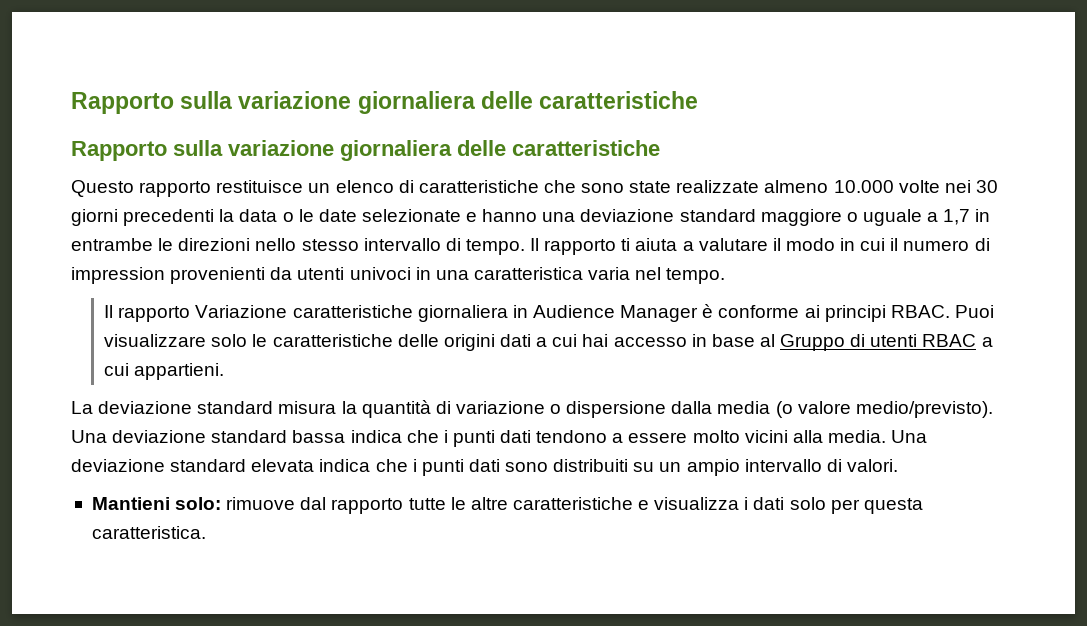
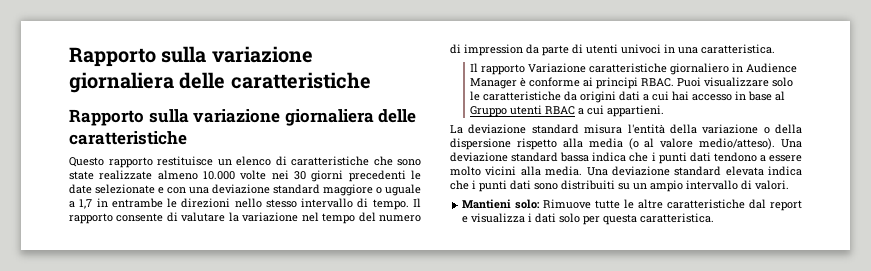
[219,209,294,222] la data o -> (406, 176) none
[482,209,538,222] hanno -> [167,187,186,194] con
[621,238,990,251] [71,267,726,284] ti aiuta a valutare il modo in cui il numero di impression provenienti da utenti univoci in una caratteristica varia nel tempo. -> [116,212,422,224] [450,44,775,56] consente di valutare la variazione nel tempo del numero di impression da parte di utenti univoci in una caratteristica.
[417,305,508,322] giornaliera -> [670,63,730,75] giornaliero
[397,334,439,347] delle -> [564,91,578,101] da
[850,334,866,347] di -> (508, 111) none
[341,400,993,418] la quantità di variazione o dispersione dalla media (o valore medio/previsto). -> [627,124,802,134] [450,138,776,150] l'entità della variazione o della dispersione rispetto alla media (o al valore medio/atteso).
[226,497,404,514] rimuove dal rapporto -> [543,199,592,209] Rimuove
(633, 503) none -> [749,199,802,211] dal report

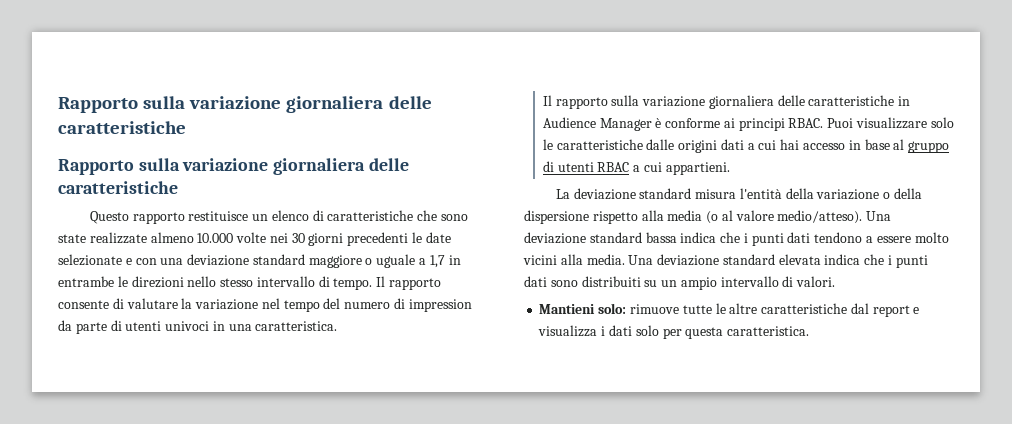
[528,63,730,75] Variazione caratteristiche giornaliero -> [611,95,895,109] sulla variazione giornaliera delle caratteristiche
[564,91,578,101] da -> [646,139,675,150] dalle
[470,106,508,117] Gruppo -> [908,141,950,153] [542,161,554,172] gruppo di
[543,199,592,209] Rimuove -> [629,304,679,314] rimuove

